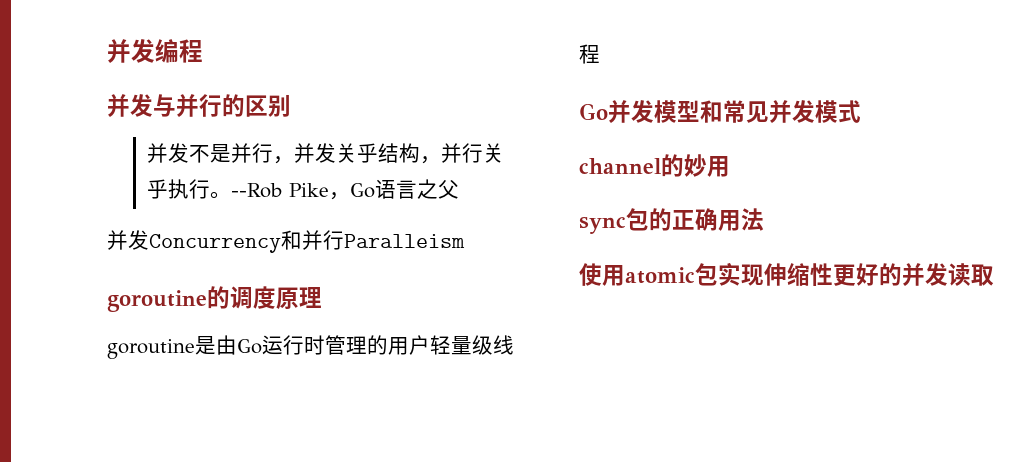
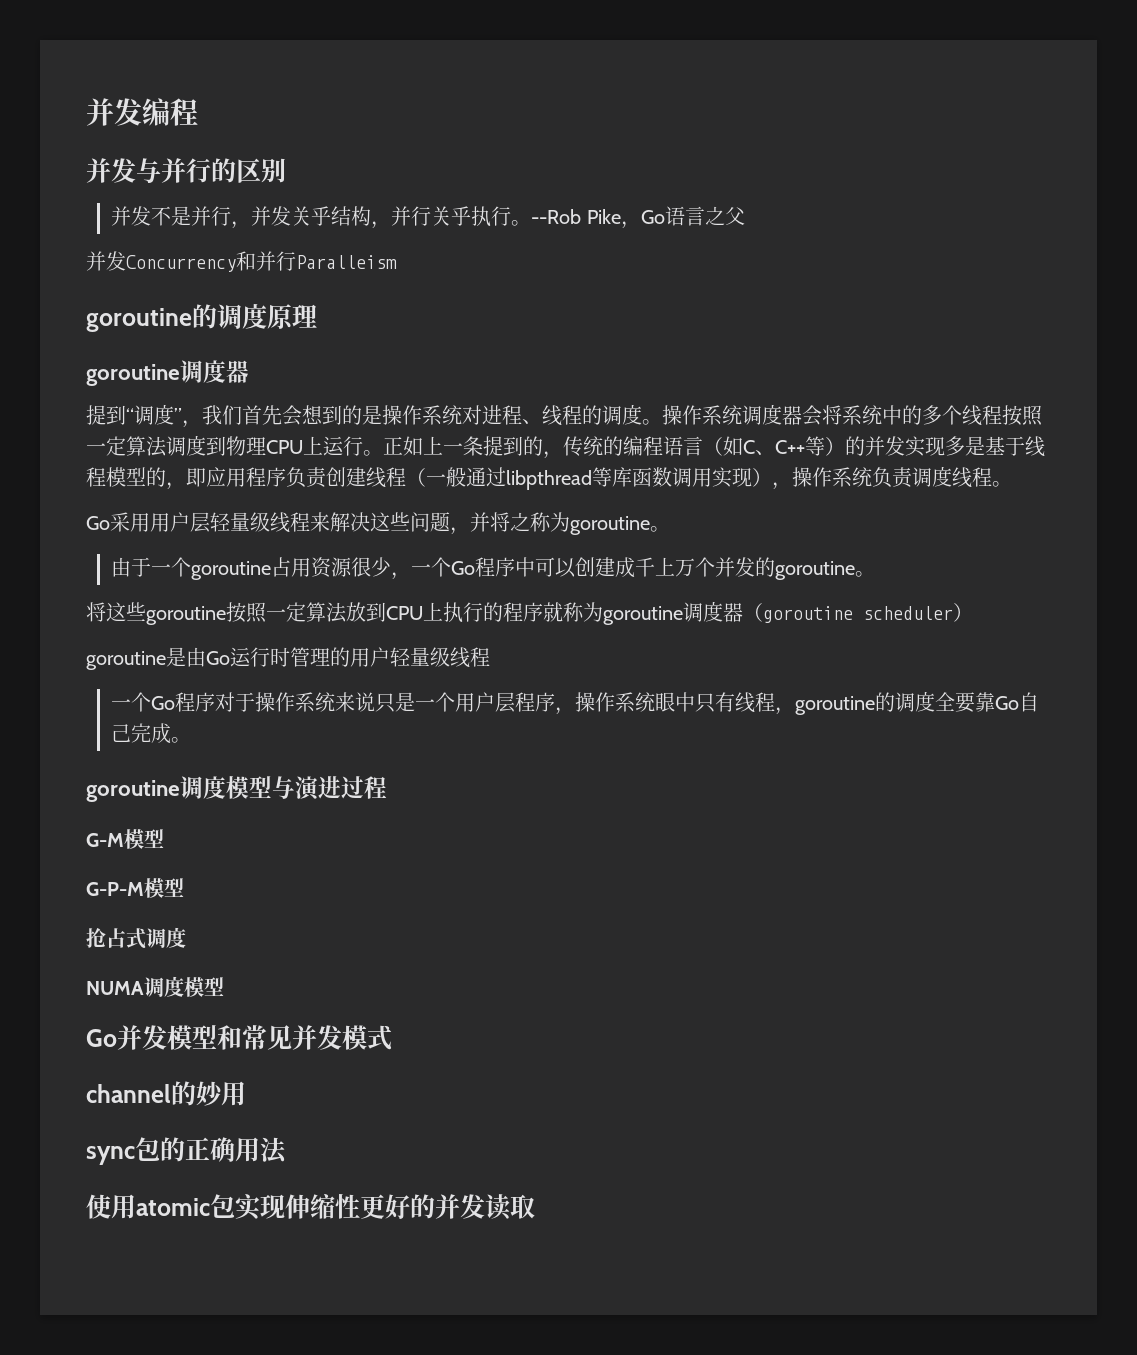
(322, 297) none -> [86,360,249,386] [86,404,1043,428] [86,435,1045,459] [86,466,1012,490] [86,512,670,535] [111,557,876,580] [86,601,973,625] // goroutine调度器 // 提到“调度”，我们首先会想到的是操作系统对进程、线程的调度。操作系统调度器会将系统中的多个线程按照一定算法调度到物理CPU上运行。正如上一条提到的，传统的编程语言（如C、C++等）的并发实现多是基于线程模型的，即应用程序负责创建线程（一般通过libpthread等库函数调用实现），操作系统负责调度线程。 // Go采用用户层轻量级线程来解决这些问题，并将之称为goroutine。 // 由于一个goroutine占用资源很少，一个Go程序中可以创建成千上万个并发的goroutine。 // 将这些goroutine按照一定算法放到CPU上执行的程序就称为goroutine调度器（goroutine scheduler）
(600, 54) none -> [111,691,1040,715] [111,723,192,744] [86,776,387,802] [86,829,164,849] [86,878,184,898] [86,927,186,949] [86,976,224,997] // 一个Go程序对于操作系统来说只是一个用户层程序，操作系统眼中只有线程，goroutine的调度全要靠Go自己完成。 // goroutine调度模型与演进过程 // G-M模型 // G-P-M模型 // 抢占式调度 // NUMA调度模型

